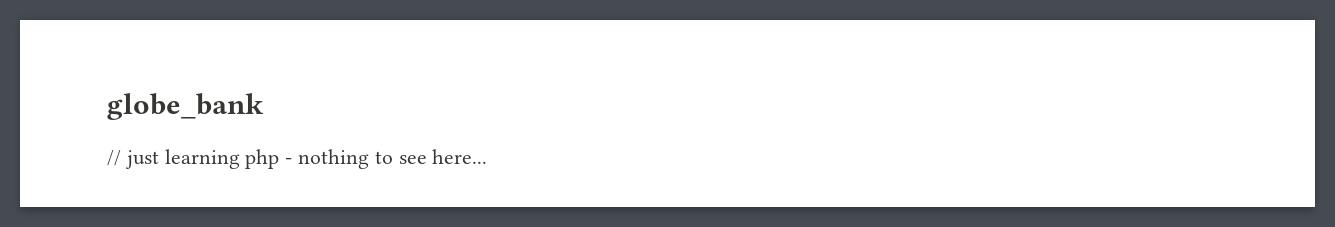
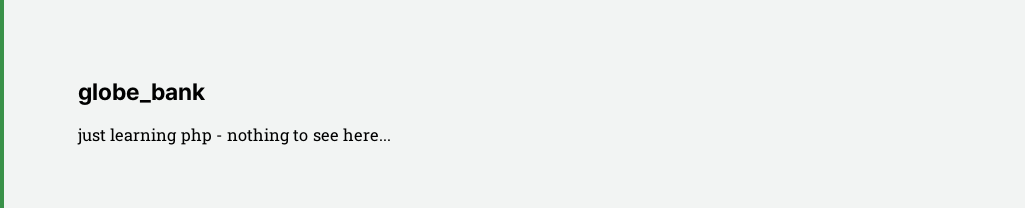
[107,150,121,166] // -> (206, 94) none

